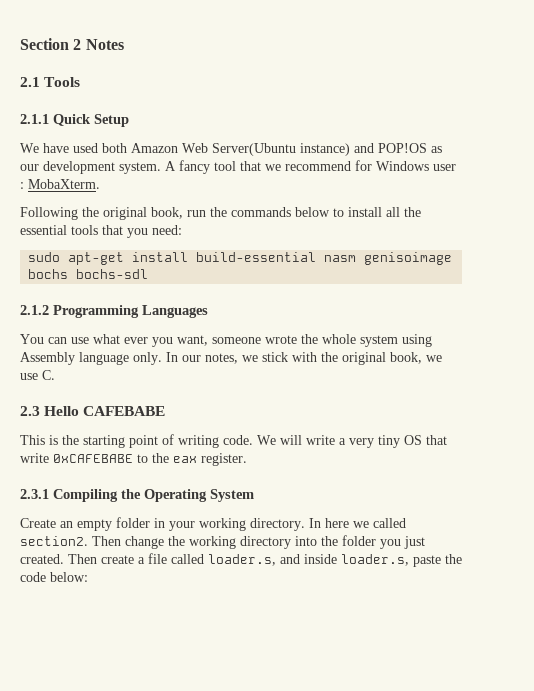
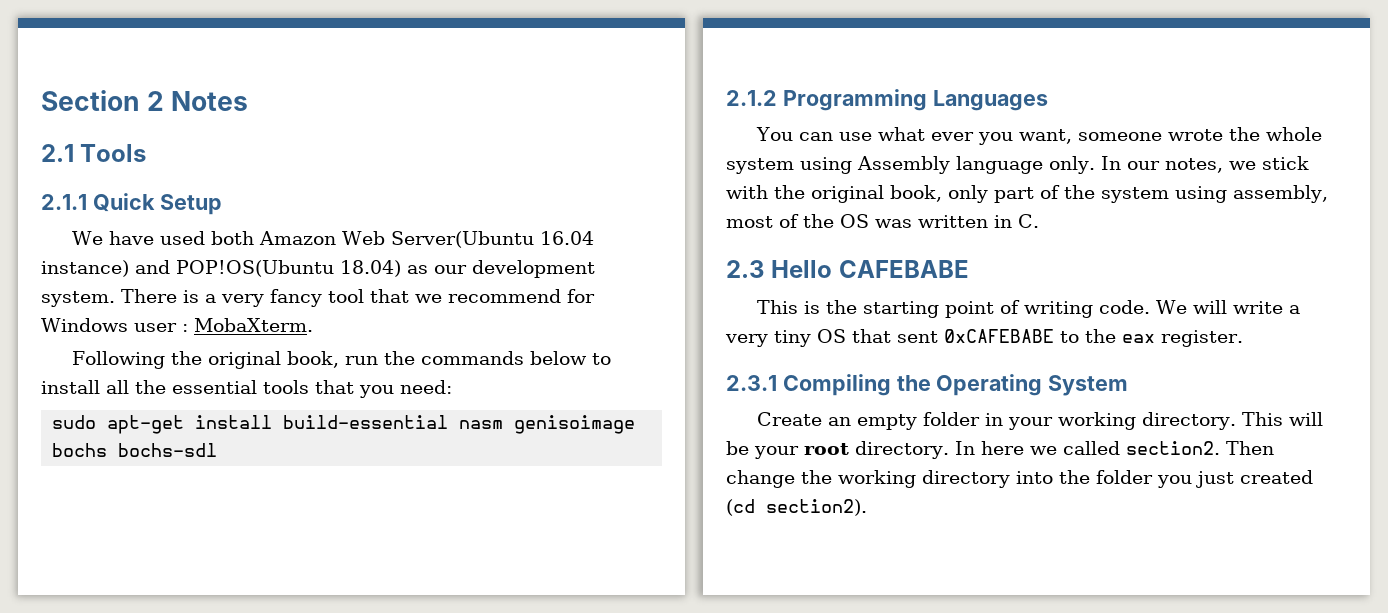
(296, 149) none -> [540,231,595,245] 16.04
[378,143,427,153] POP!OS -> [176,260,401,277] POP!OS(Ubuntu 18.04)
[165,161,176,171] A -> [121,289,264,307] There is a very
[426,355,442,362] [20,373,38,380] we use -> [948,185,1328,203] [726,214,1012,228] only part of the system using assembly, most of the OS was written in
[20,453,49,463] write -> [897,331,938,343] sent
(305, 524) none -> [1242,412,1324,426] [726,441,949,459] This will be your root directory.
[20,553,462,567] [20,572,88,582] created. Then create a file called loader.s, and inside loader.s, paste the code below: -> [1240,470,1313,484] [726,499,867,516] created (cd section2).

